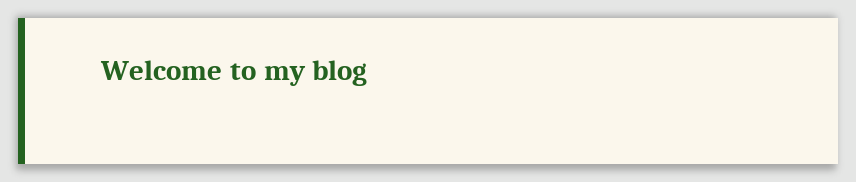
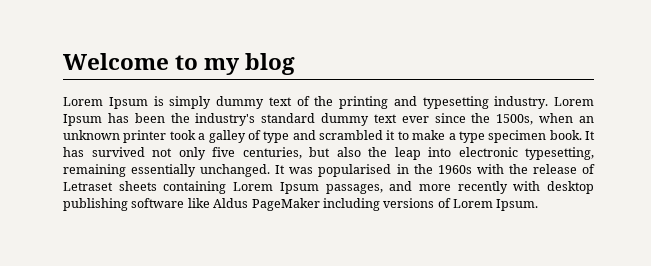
(368, 73) none -> [63,96,594,109] [63,113,595,126] [63,130,595,143] [63,147,594,160] [63,164,595,177] [63,181,594,194] [63,198,539,211] // Lorem Ipsum is simply dummy text of the printing and typesetting industry. Lorem Ipsum has been the industry's standard dummy text ever since the 1500s, when an unknown printer took a galley of type and scrambled it to make a type specimen book. It has survived not only five centuries, but also the leap into electronic typesetting, remaining essentially unchanged. It was popularised in the 1960s with the release of Letraset sheets containing Lorem Ipsum passages, and more recently with desktop publishing software like Aldus PageMaker including versions of Lorem Ipsum.

